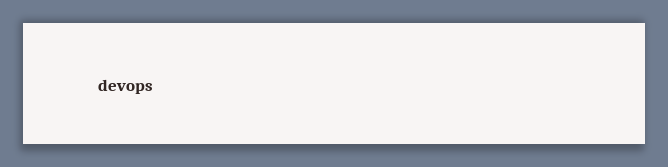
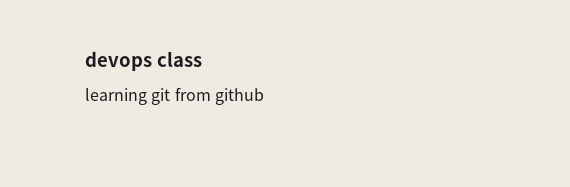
(153, 86) none -> [156,51,202,67] [85,87,264,105] class // learning git from github

